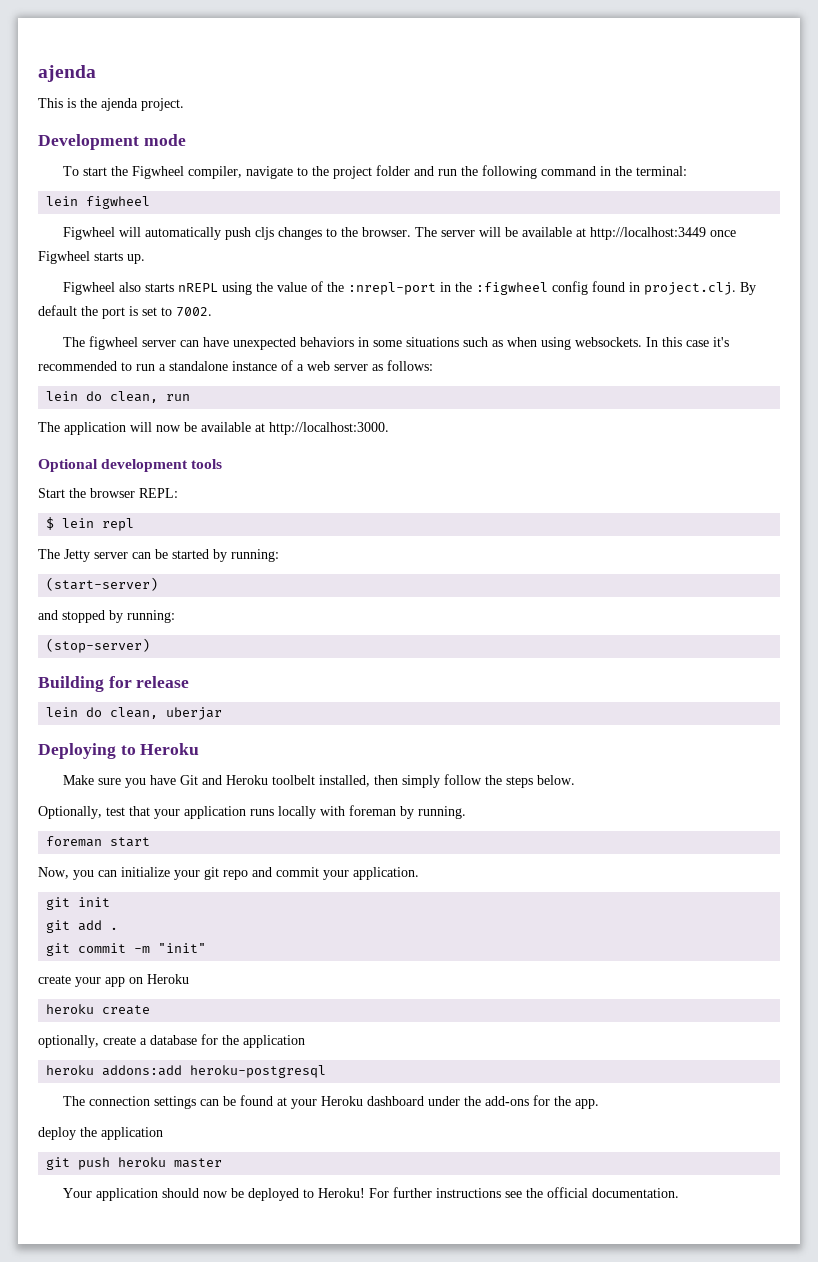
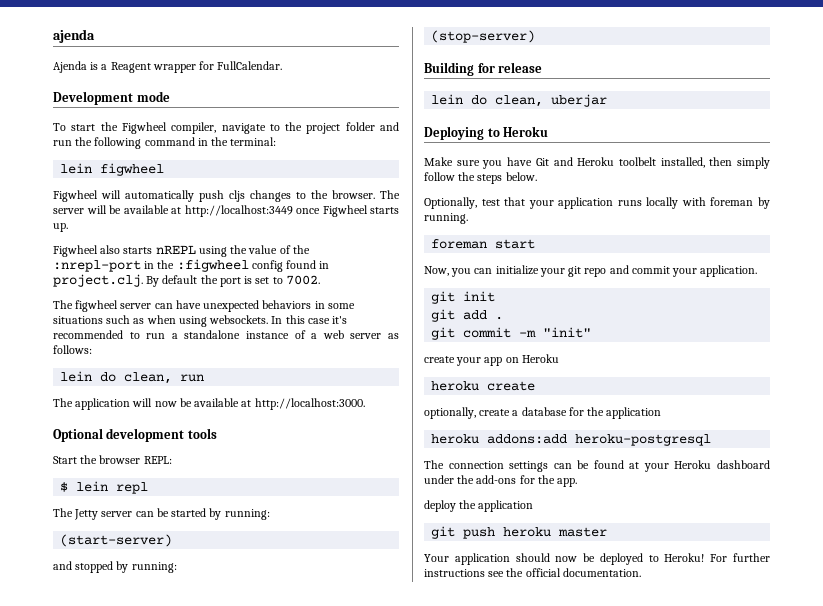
[38,98,184,111] This is the ajenda project. -> [53,61,283,73] Ajenda is a Reagent wrapper for FullCalendar.

